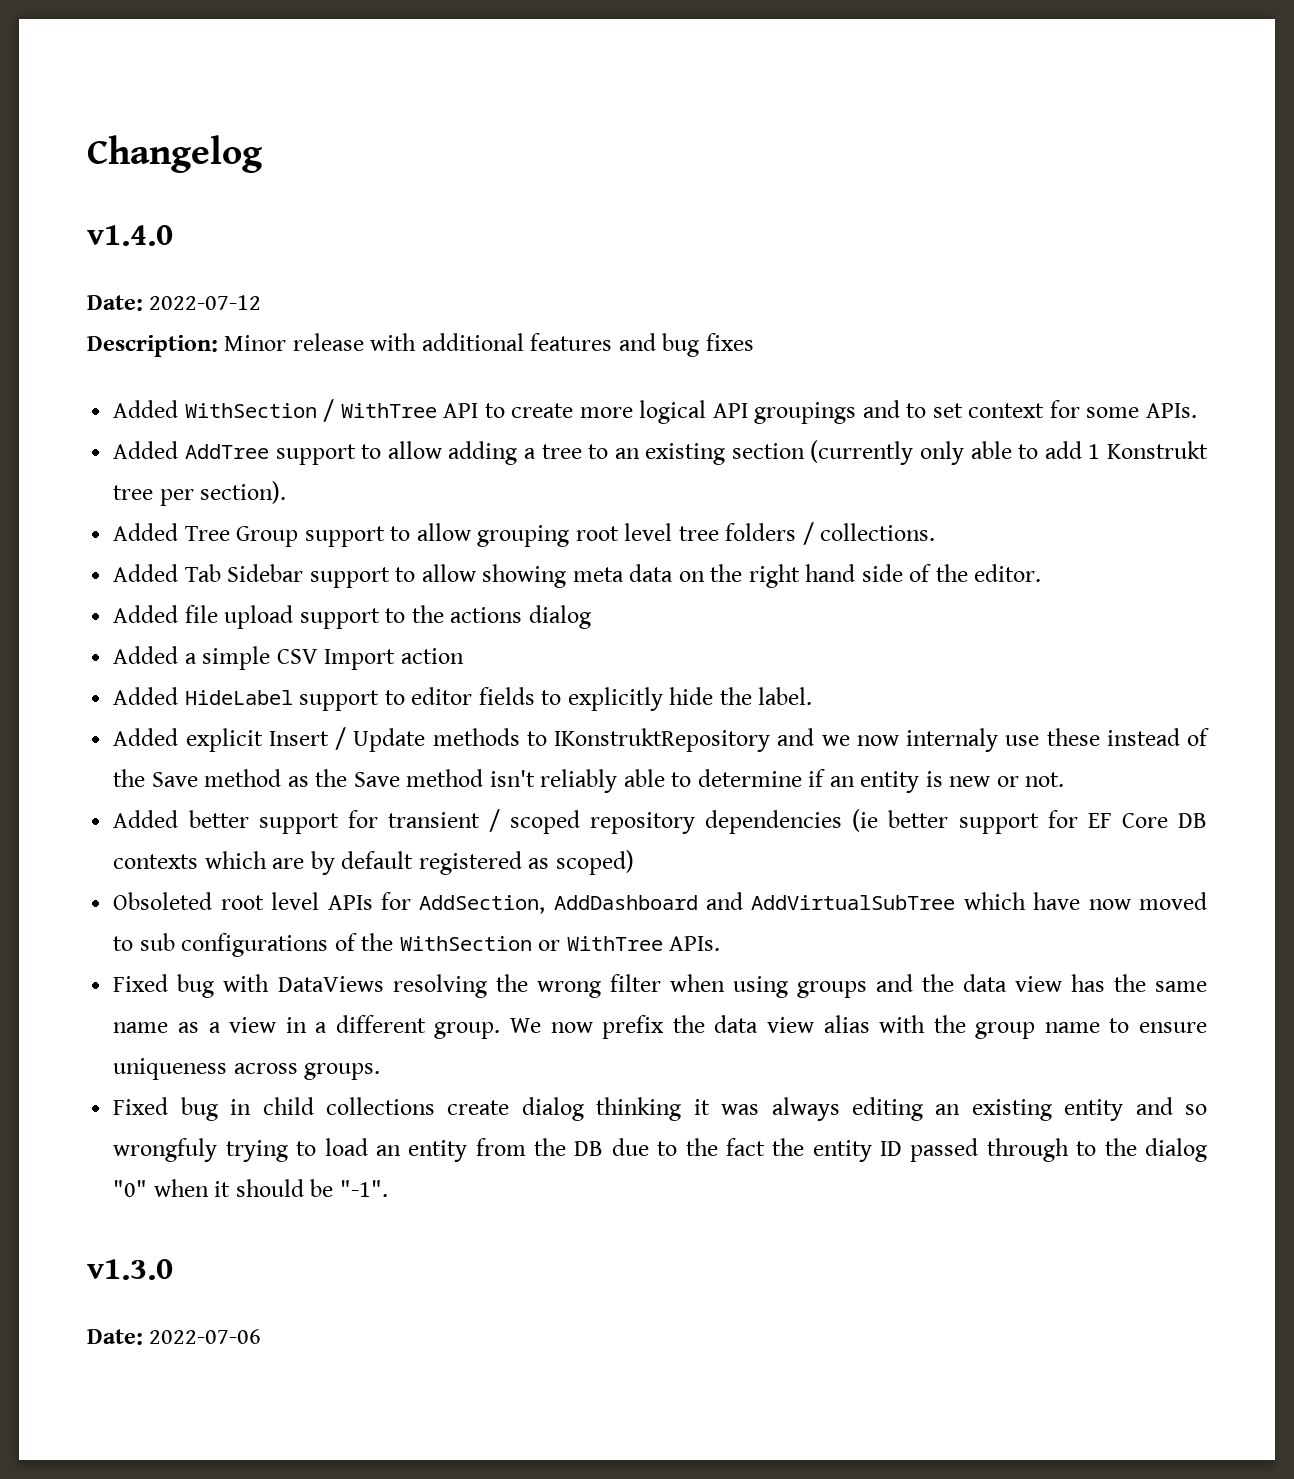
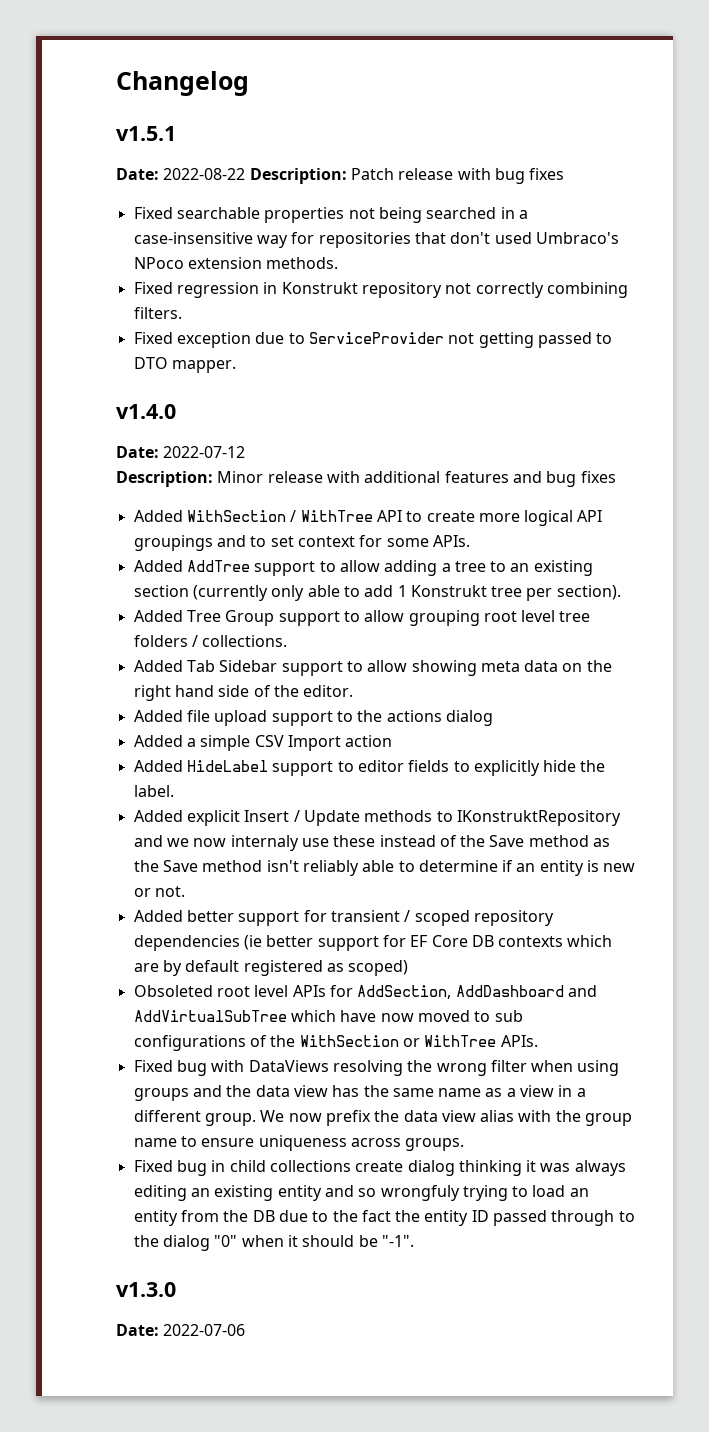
(263, 154) none -> [116,126,176,141] [116,168,565,184] [133,207,528,223] [133,232,619,248] [133,257,339,269] [133,282,628,298] [133,307,182,319] [133,332,613,348] [133,357,236,373] // v1.5.1 // Date: 2022-08-22 Description: Patch release with bug fixes // Fixed searchable properties not being searched in a case-insensitive way for repositories that don't used Umbraco's NPoco extension methods. // Fixed regression in Konstrukt repository not correctly combining filters. // Fixed exception due to ServiceProvider not getting passed to DTO mapper.

